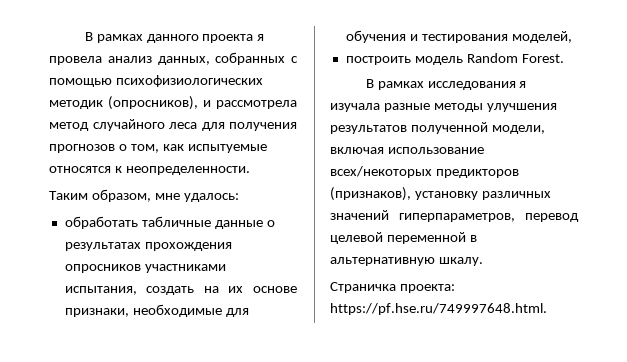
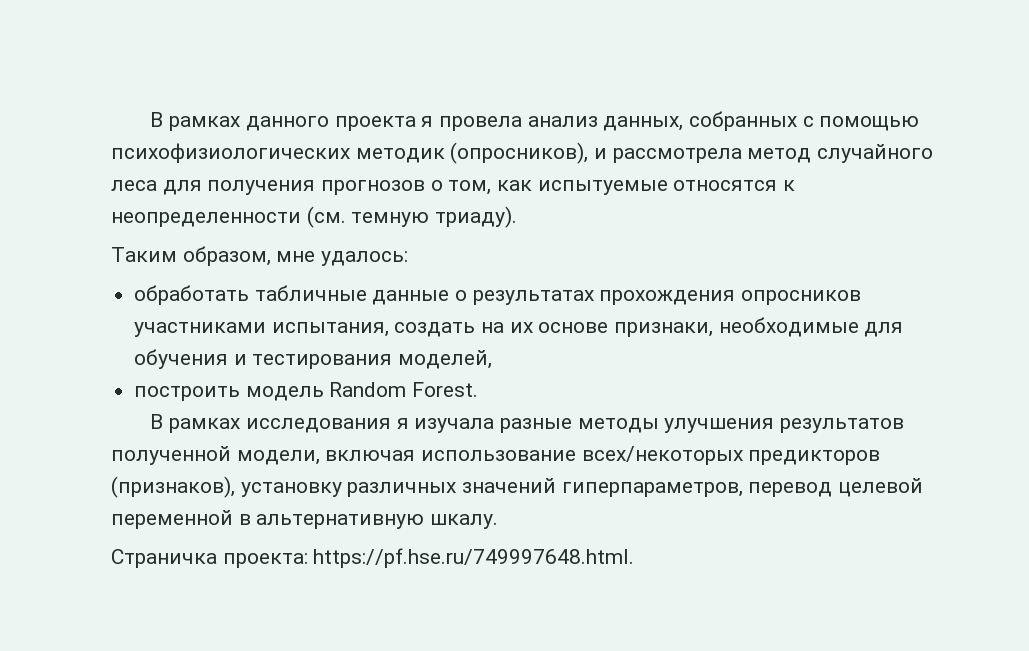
[125,166,250,175] неопределенности. -> [111,206,518,228] неопределенности (см. темную триаду).

